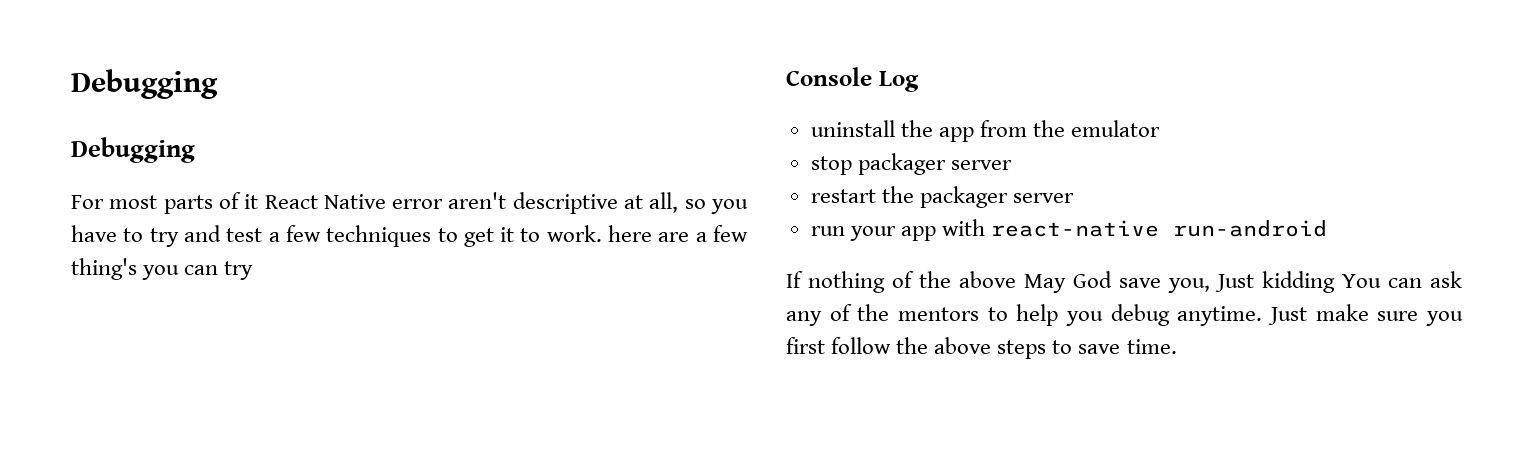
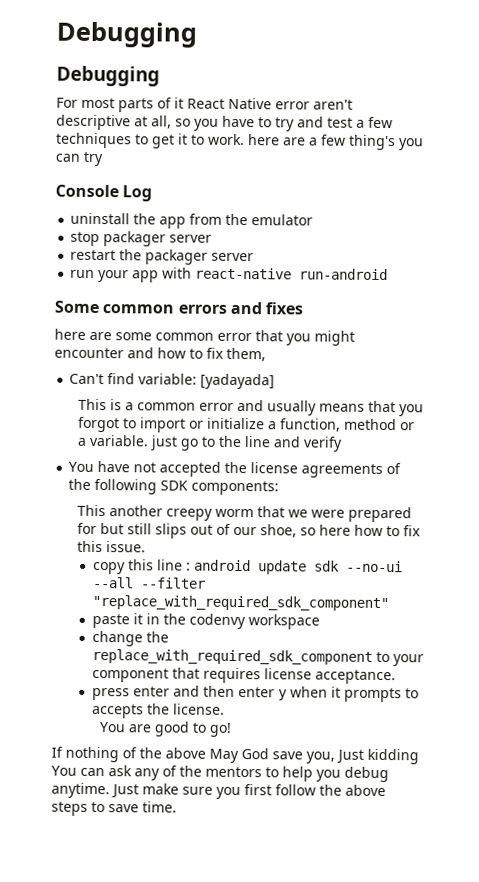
(1328, 228) none -> [54,300,304,315] [54,328,355,346] [54,347,266,362] [69,373,276,390] [78,398,425,417] [78,416,416,433] [77,434,344,452] [68,461,402,479] [68,478,280,496] [77,504,413,523] [77,522,422,539] [77,540,147,553] [92,559,403,575] [91,576,206,589] [91,594,389,612] [91,613,320,630] [91,630,169,647] [91,648,424,667] [91,667,396,685] [91,685,419,703] [91,703,225,719] [99,721,233,737] // Some common errors and fixes // here are some common error that you might encounter and how to fix them, // Can't find variable: [yadayada] // This is a common error and usually means that you forgot to import or initialize a function, method or a variable. just go to the line and verify // You have not accepted the license agreements of the following SDK components: // This another creepy worm that we were prepared for but still slips out of our shoe, so here how to fix this issue. // copy this line : android update sdk --no-ui --all --filter "replace_with_required_sdk_component" // paste it in the codenvy workspace // change the replace_with_required_sdk_component to your component that requires license acceptance. // press enter and then enter y when it prompts to accepts the license. // You are good to go!

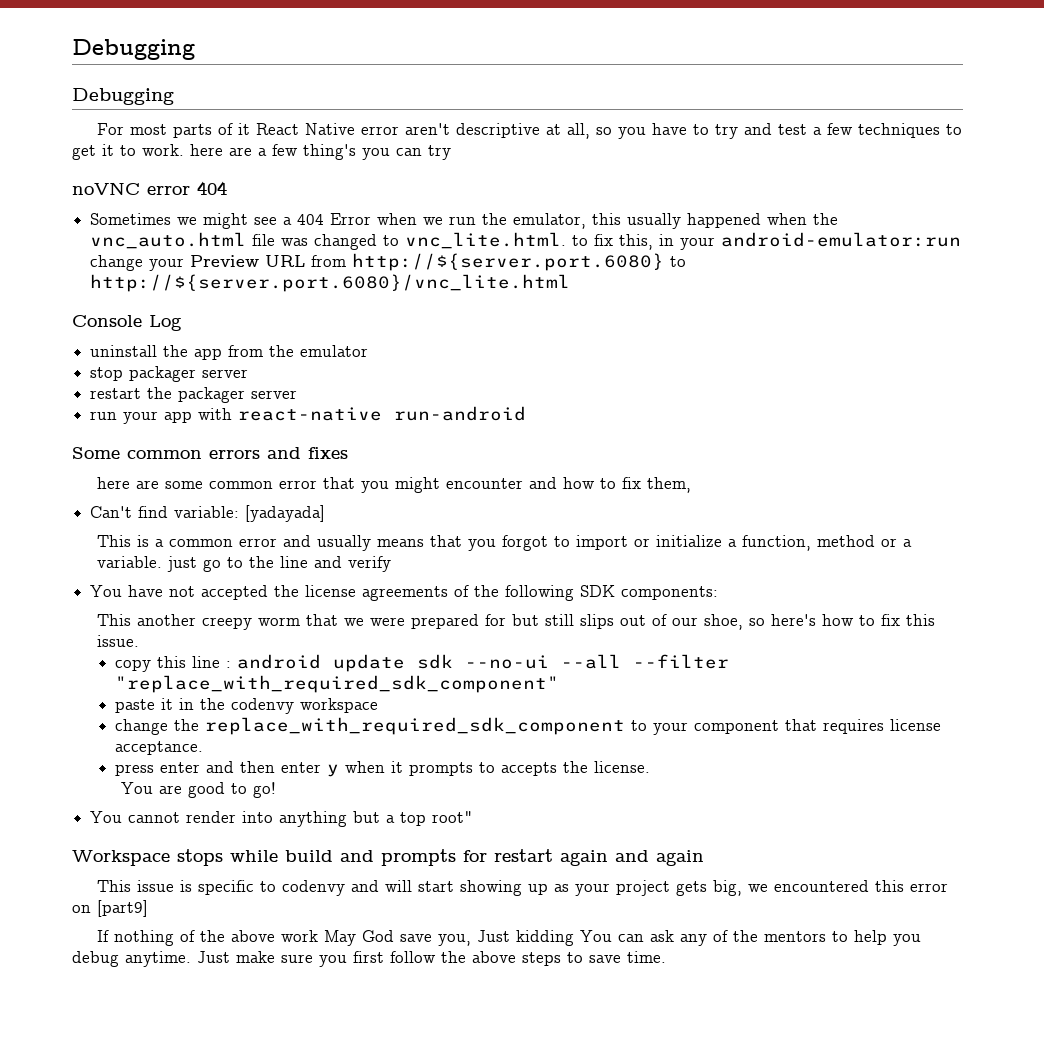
(104, 159) none -> [72,181,227,195] [90,213,839,229] [90,232,962,250] [90,253,687,271] [90,274,571,292] // noVNC error 404 // Sometimes we might see a 404 Error when we run the emulator, this usually happened when the vnc_auto.html file was changed to vnc_lite.html. to fix this, in your android-emulator:run change your Preview URL from http://${server.port.6080} to http://${server.port.6080}/vnc_lite.html
[319,524,352,536] here -> [770,614,816,626] here's
(233, 729) none -> [90,811,474,827] [72,849,704,866] [97,880,949,896] [72,900,148,917] // You cannot render into anything but a top root" // Workspace stops while build and prompts for restart again and again // This issue is specific to codenvy and will start showing up as your project gets big, we encountered this error on [part9]
(206, 753) none -> [281,930,319,942] work

